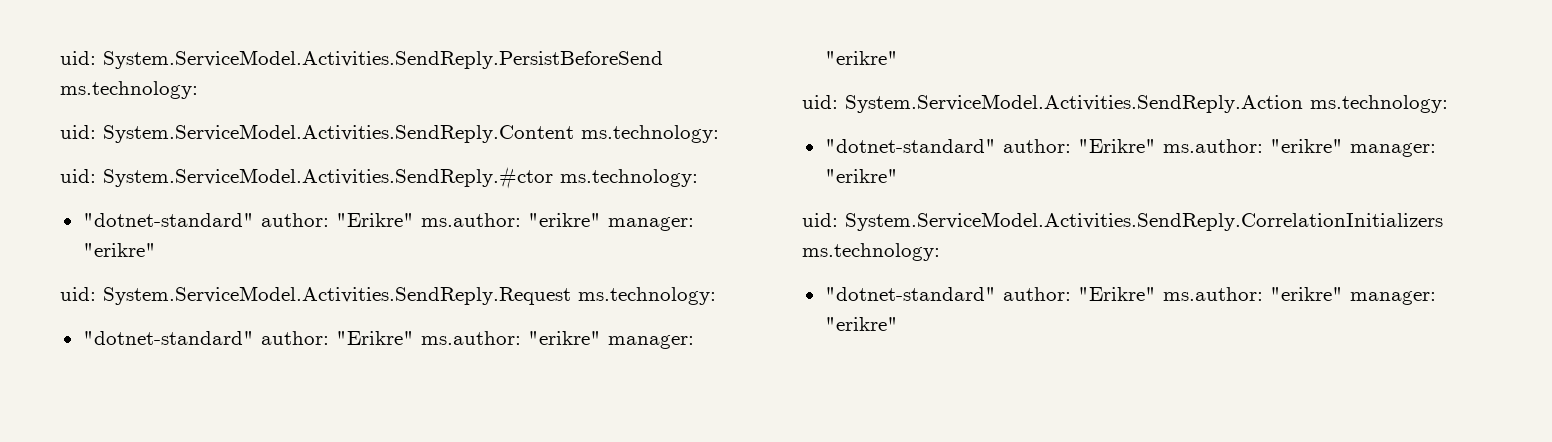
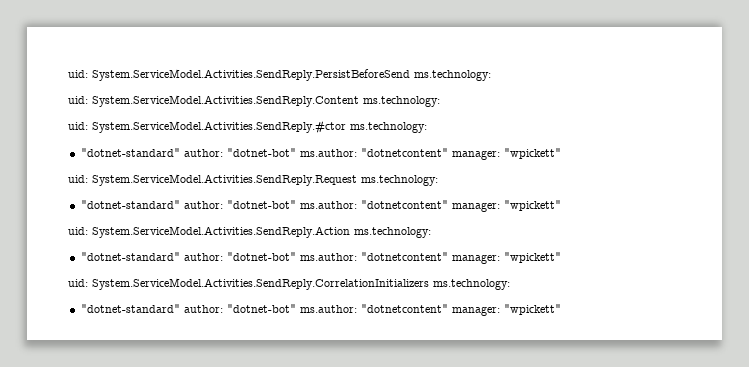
[335,213,694,231] [82,243,156,257] "Erikre" ms.author: "erikre" manager: "erikre" -> [226,148,561,160] "dotnet-bot" ms.author: "dotnetcontent" manager: "wpickett"
[335,331,694,349] [824,51,898,65] "Erikre" ms.author: "erikre" manager: "erikre" -> [226,200,561,212] "dotnet-bot" ms.author: "dotnetcontent" manager: "wpickett"
[1077,139,1436,157] [824,169,898,183] "Erikre" ms.author: "erikre" manager: "erikre" -> [226,252,561,264] "dotnet-bot" ms.author: "dotnetcontent" manager: "wpickett"
[1077,287,1436,305] [824,317,898,331] "Erikre" ms.author: "erikre" manager: "erikre" -> [226,304,561,316] "dotnet-bot" ms.author: "dotnetcontent" manager: "wpickett"

